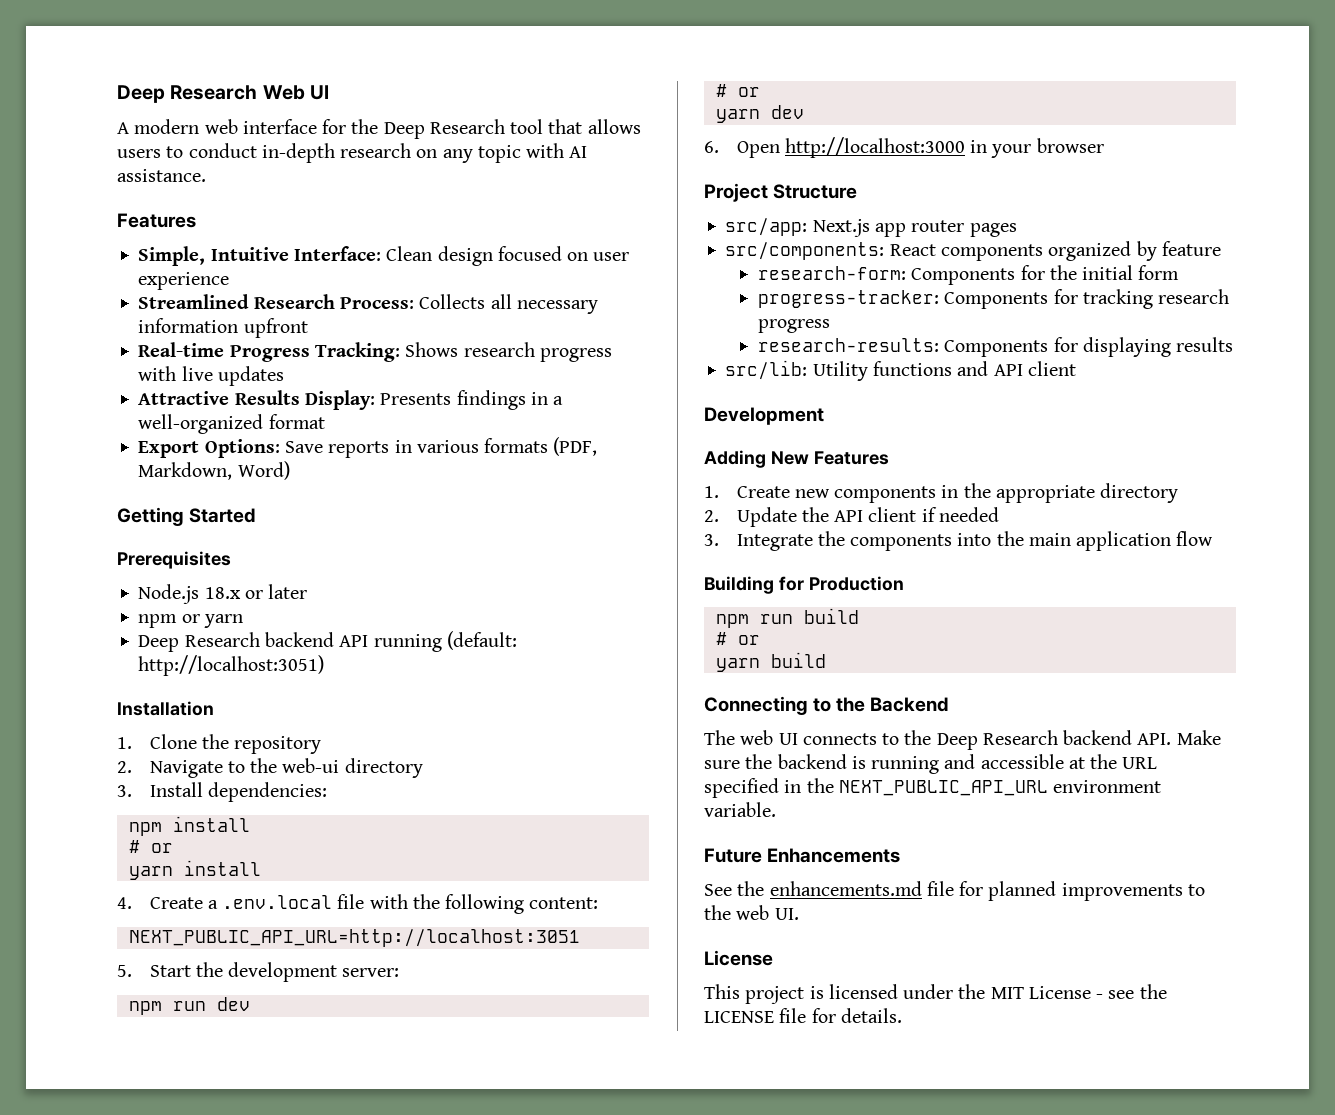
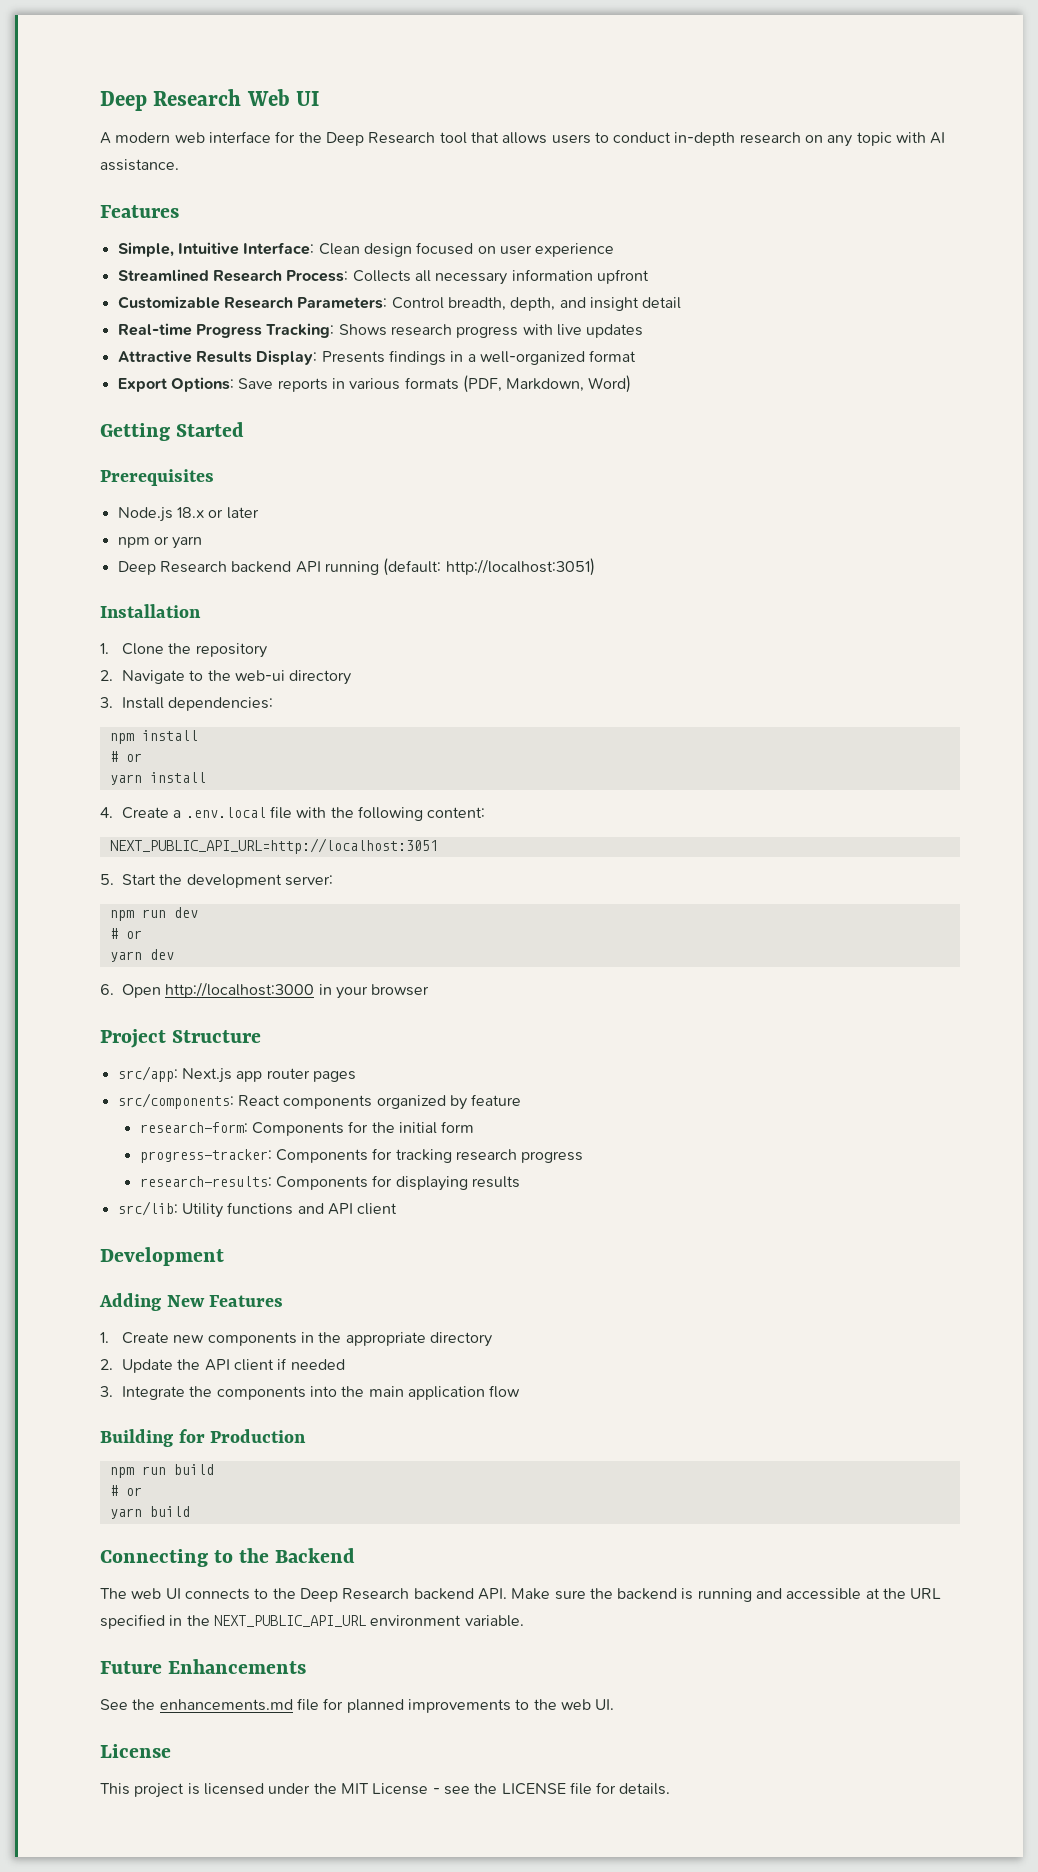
(308, 328) none -> [117,296,682,311] // Customizable Research Parameters: Control breadth, depth, and insight detail

